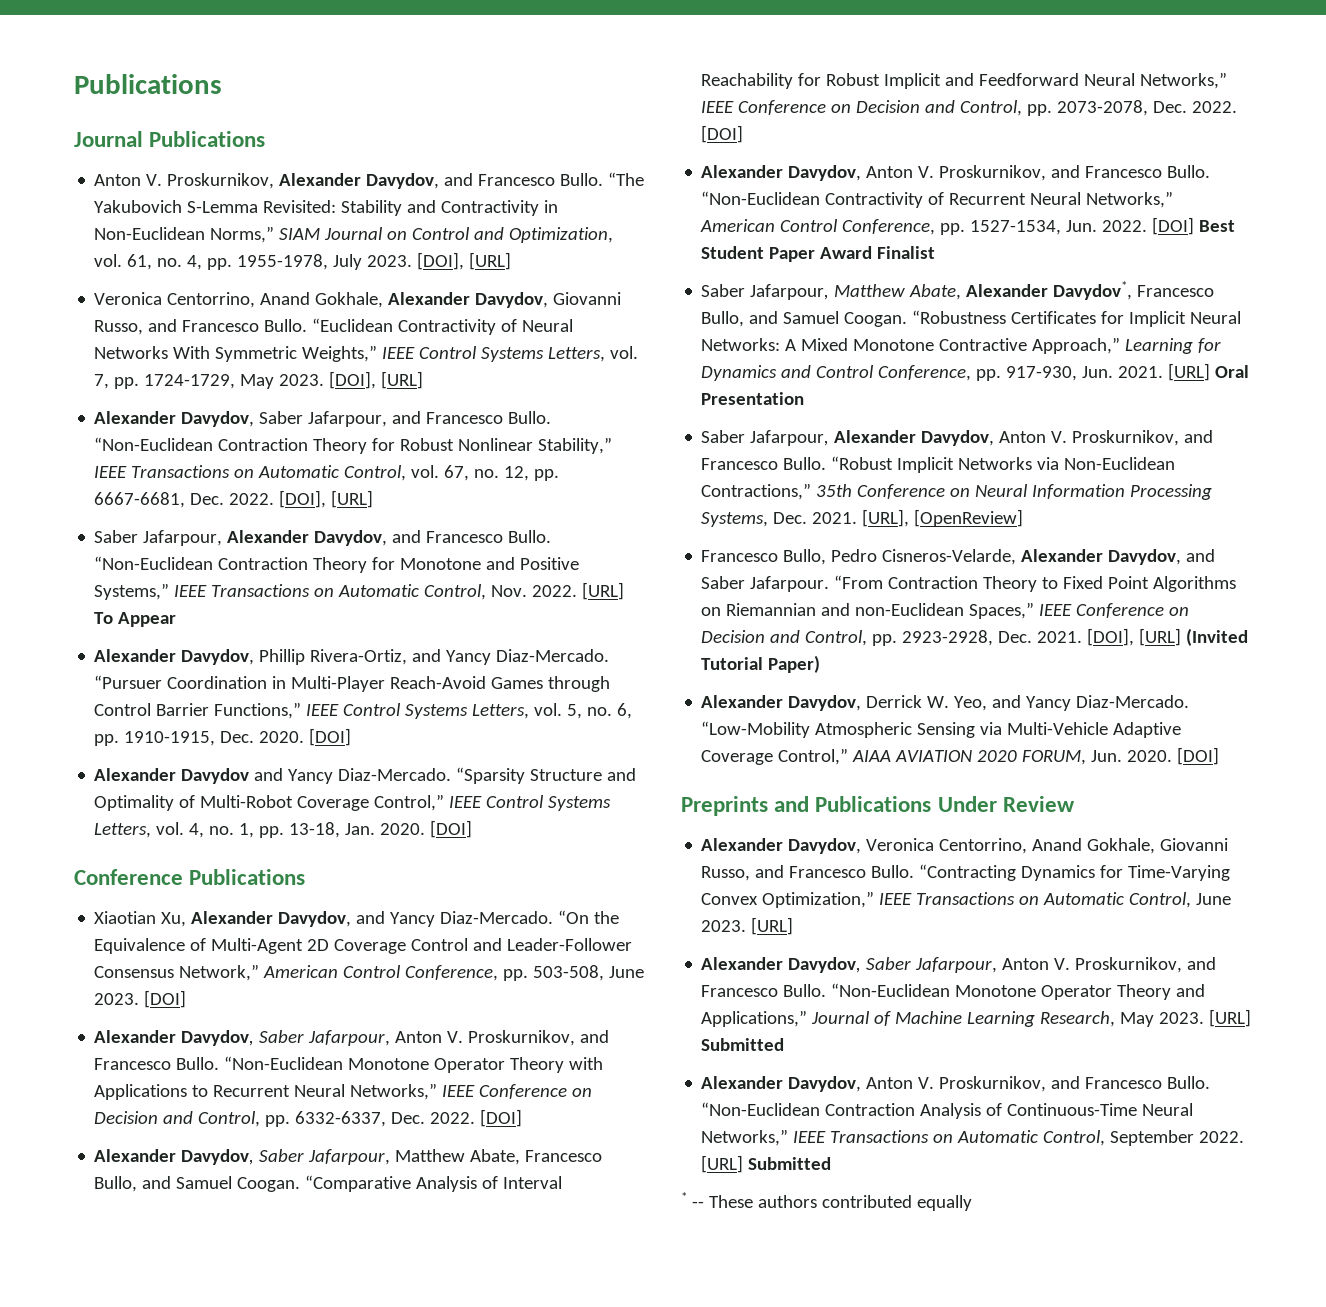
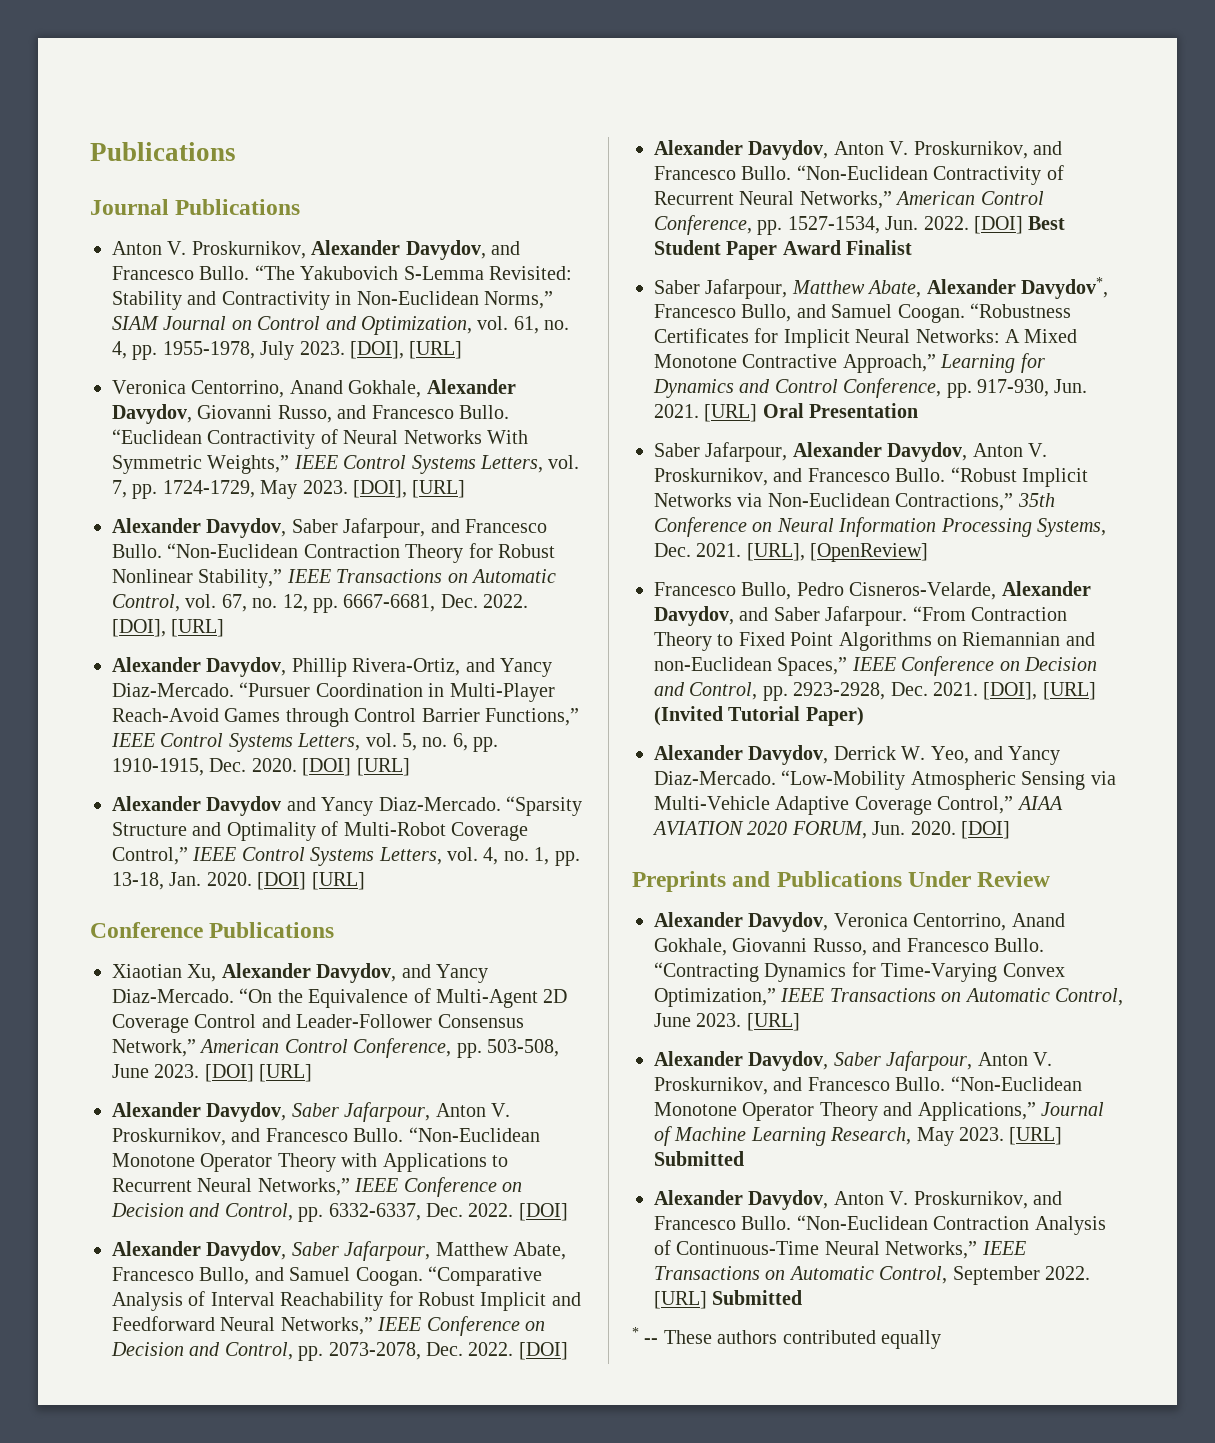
[94,530,552,546] [94,556,580,573] [94,582,625,600] [94,612,177,627] // Saber Jafarpour, Alexander Davydov, and Francesco Bullo. “Non-Euclidean Contraction Theory for Monotone and Positive Systems,” IEEE Transactions on Automatic Control, Nov. 2022. [URL] To Appear -> (225, 628) none
(352, 737) none -> [356,758,410,776] [URL]
(473, 829) none -> [311,872,365,890] [URL]
(187, 999) none -> [259,1064,313,1082] [URL]

